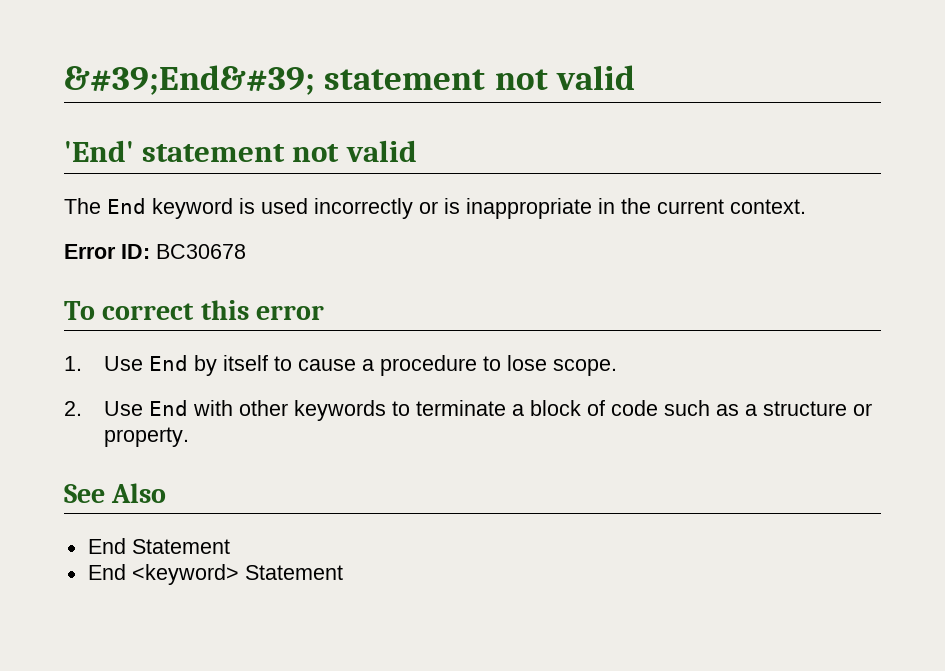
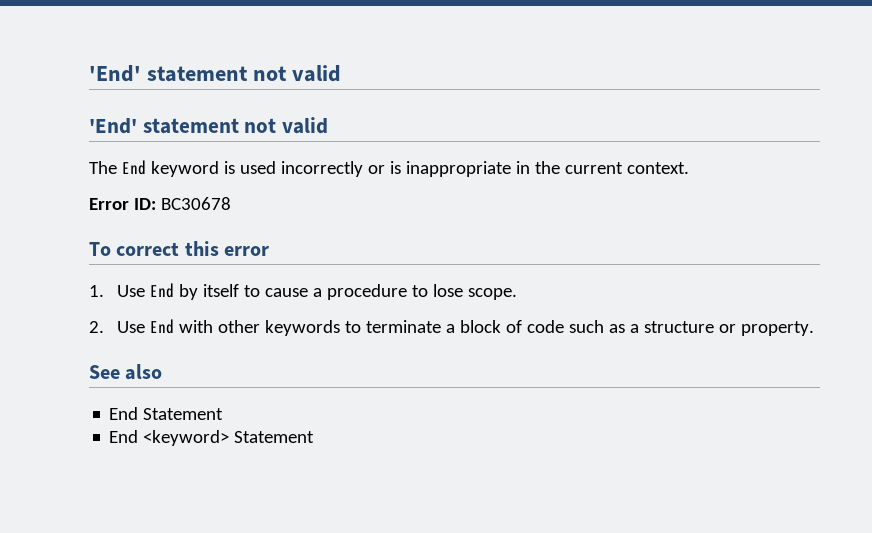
[64,65,315,95] &#39;End&#39; -> [89,65,141,82] 'End'
[111,483,167,503] Also -> [125,364,163,380] also

